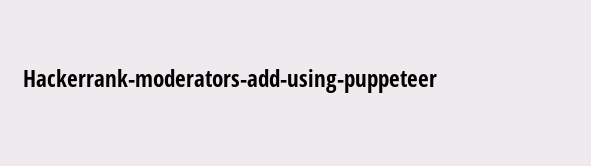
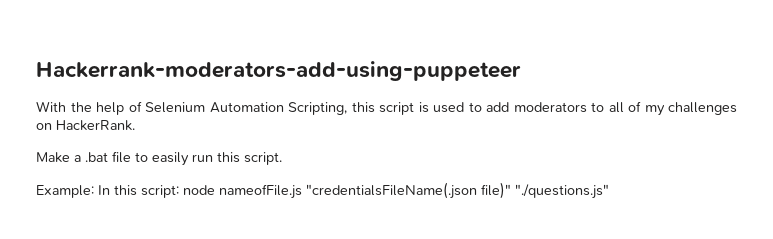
(437, 81) none -> [36,101,737,116] [36,120,135,131] [36,151,282,166] [36,182,609,199] // With the help of Selenium Automation Scripting, this script is used to add moderators to all of my challenges on HackerRank. // Make a .bat file to easily run this script. // Example: In this script: node nameofFile.js "credentialsFileName(.json file)" "./questions.js"

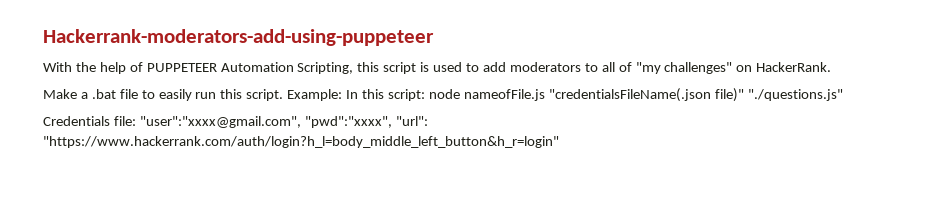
[145,102,205,113] Selenium -> [146,63,217,72] PUPPETEER
[644,102,737,116] my challenges -> [635,62,733,74] "my challenges"
(282, 158) // -> (284, 95) none
(609, 191) none -> [43,116,428,128] [43,136,559,148] // Credentials file: "user":"xxxx@gmail.com", "pwd":"xxxx", "url": "https://www.hackerrank.com/auth/login?h_l=body_middle_left_button&h_r=login"

